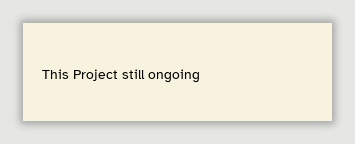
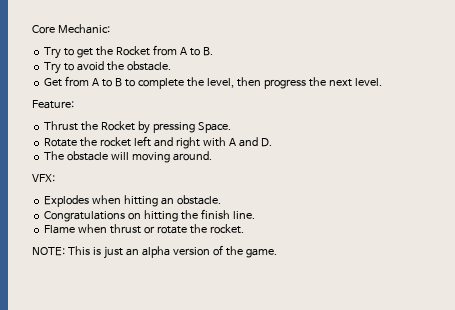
[42,69,200,83] This Project still ongoing -> [32,24,110,34] [44,45,213,59] [44,61,171,74] [44,76,382,89] [32,100,74,109] [44,121,231,134] [44,136,272,149] [44,151,212,163] [32,174,55,182] [44,195,221,207] [44,209,255,222] [44,224,244,234] [32,245,277,259] Core Mechanic: // Try to get the Rocket from A to B. // Try to avoid the obstacle. // Get from A to B to complete the level, then progress the next level. // Feature: // Thrust the Rocket by pressing Space. // Rotate the rocket left and right with A and D. // The obstacle will moving around. // VFX: // Explodes when hitting an obstacle. // Congratulations on hitting the finish line. // Flame when thrust or rotate the rocket. // NOTE: This is just an alpha version of the game.

